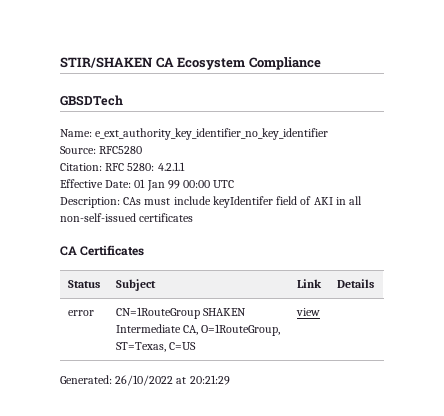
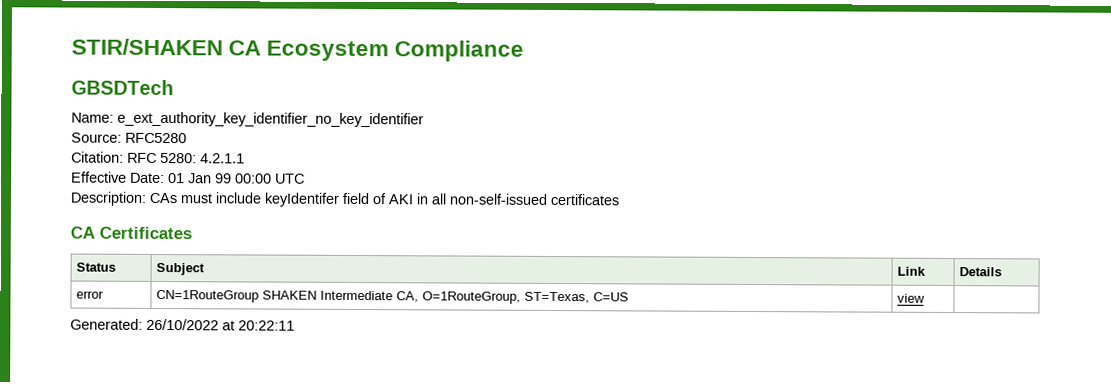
[189,375,230,385] 20:21:29 -> [238,320,295,331] 20:22:11

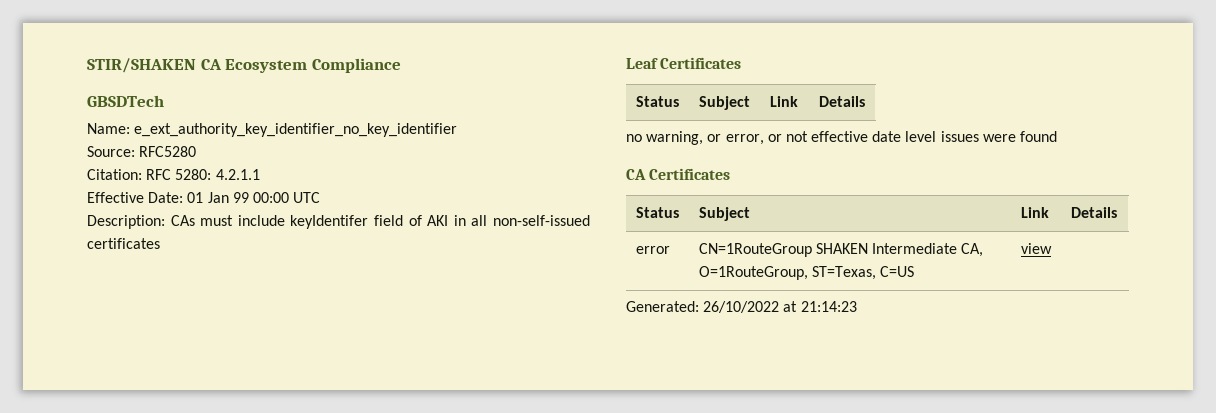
(619, 199) none -> [626,57,742,69] [635,96,679,107] [698,96,750,110] [769,96,798,107] [818,96,865,107] [626,131,1058,145] // Leaf Certificates // Status | Subject | Link | Details // no warning, or error, or not effective date level issues were found
[238,320,295,331] 20:22:11 -> [800,301,857,312] 21:14:23

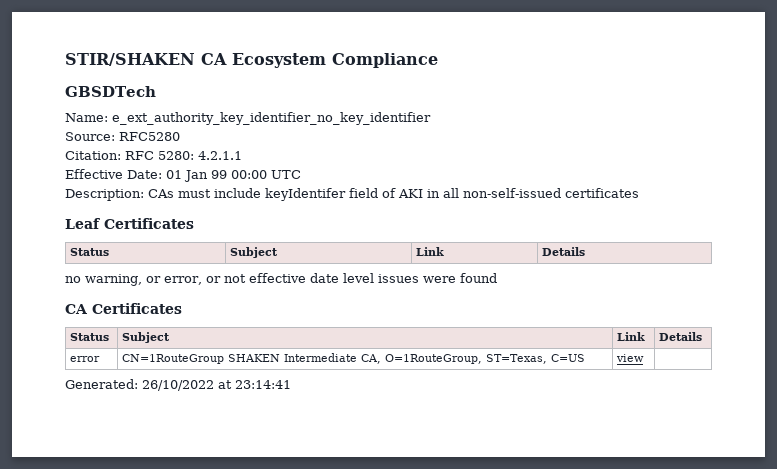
[800,301,857,312] 21:14:23 -> [235,380,291,389] 23:14:41

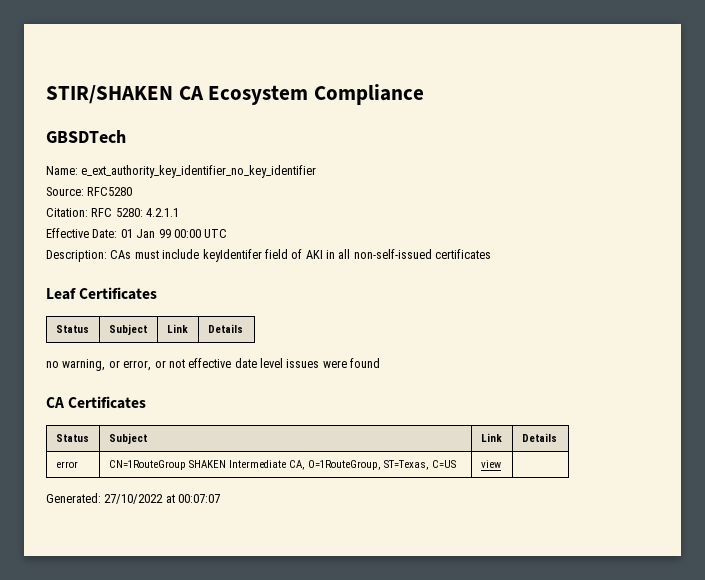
[142,380,291,391] 26/10/2022 at 23:14:41 -> [104,494,221,504] 27/10/2022 at 00:07:07

